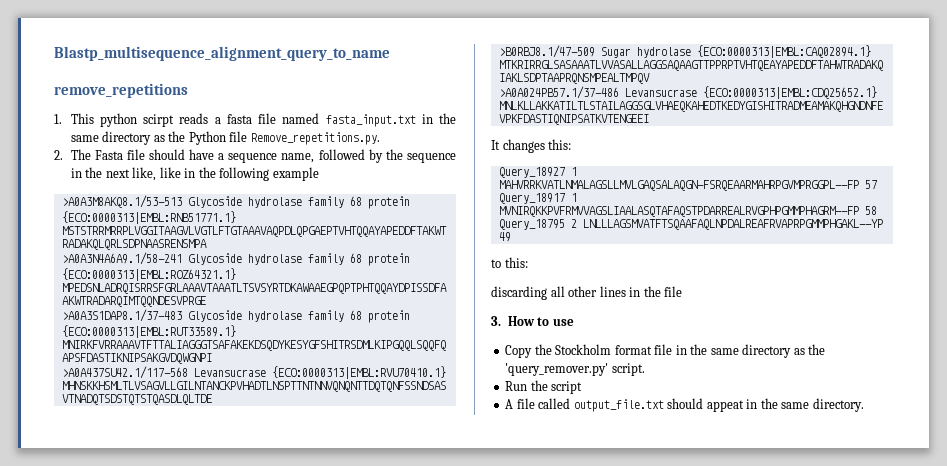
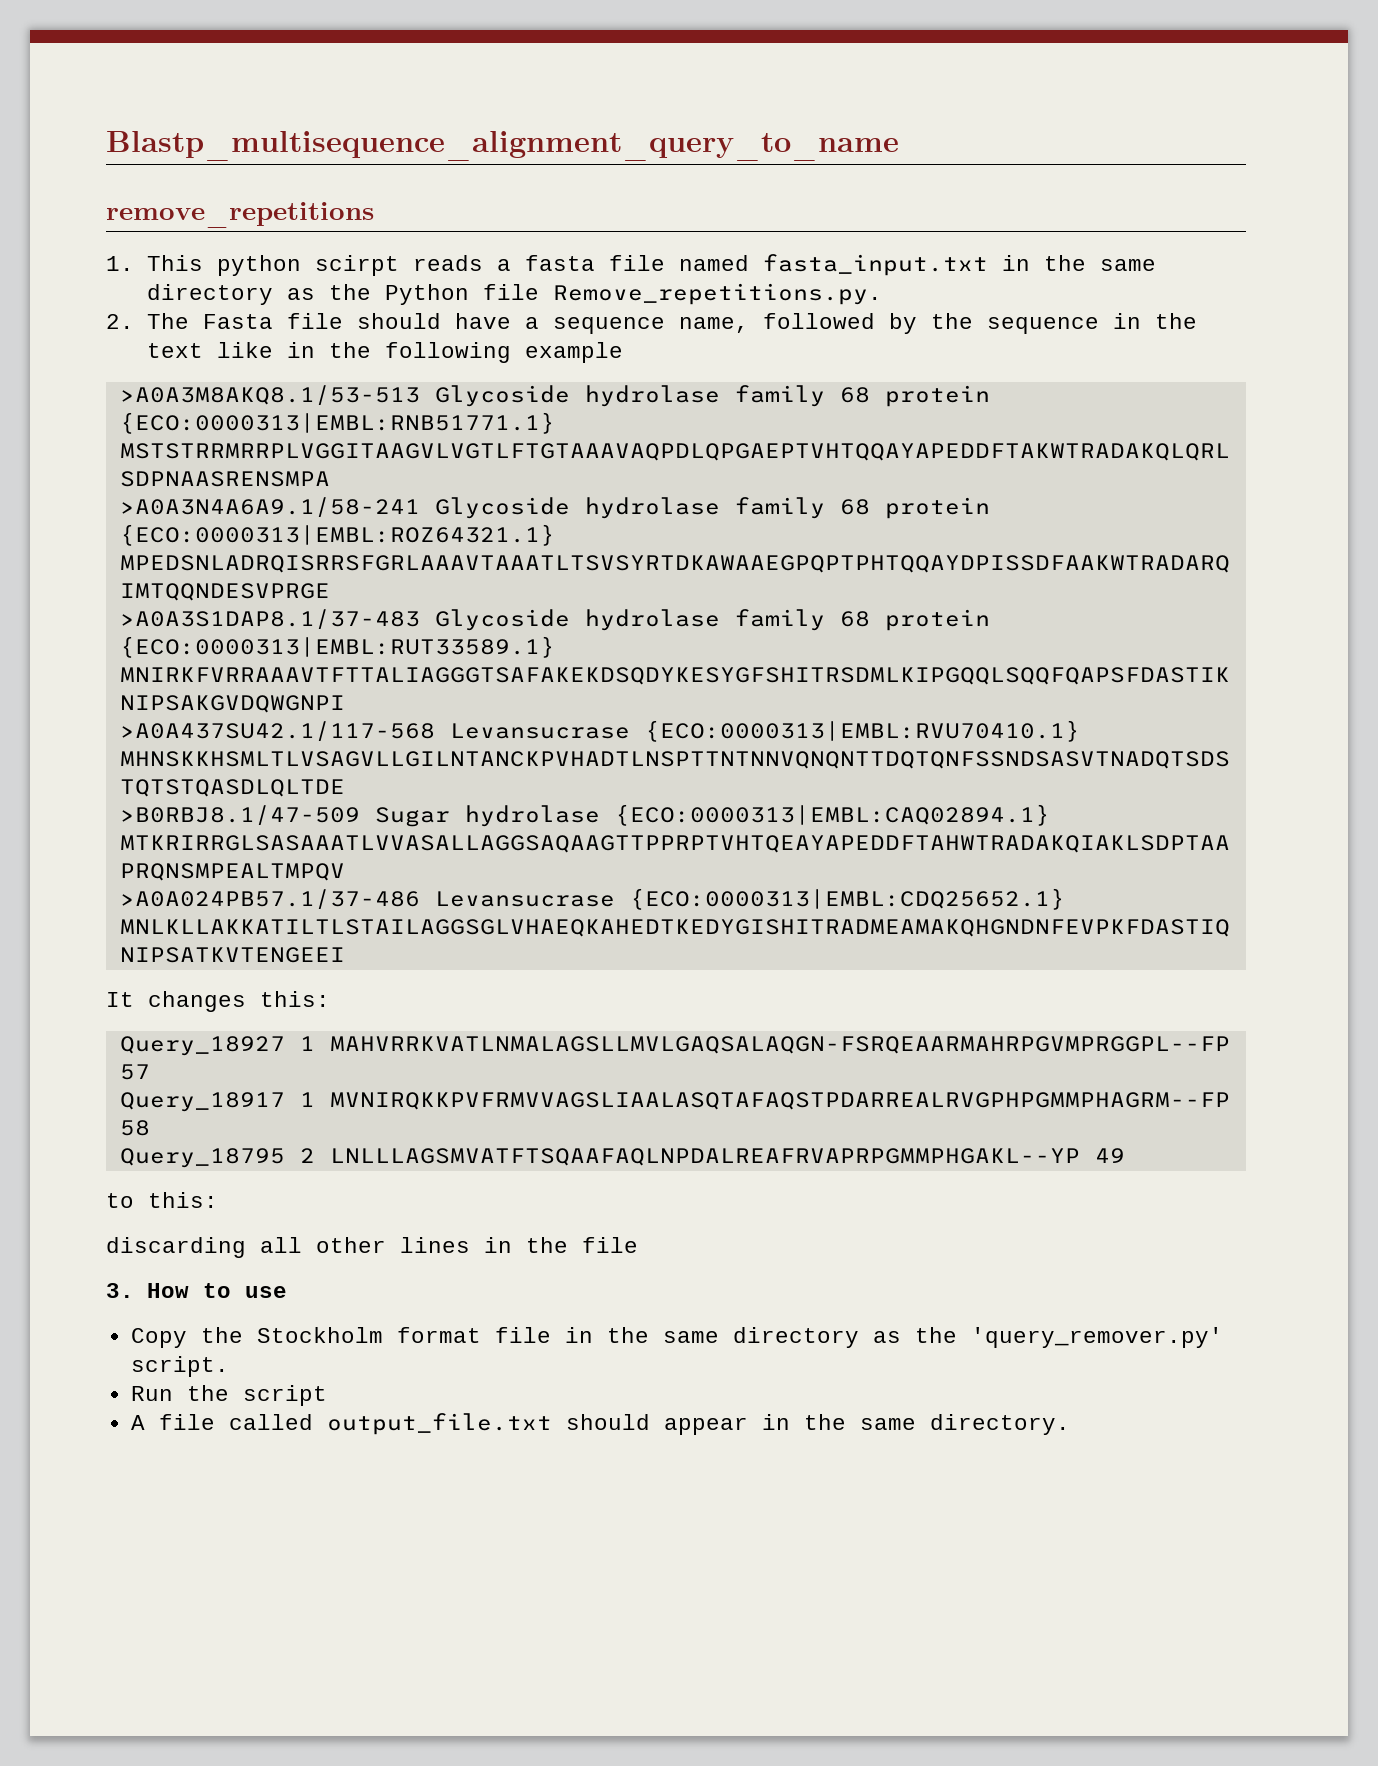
[105,167,157,181] next like, -> [146,343,203,358] text
[706,400,744,412] appeat -> [663,1417,748,1435] appear

